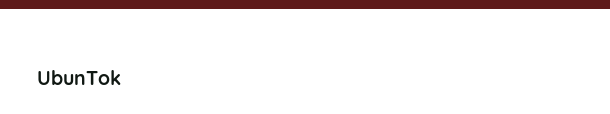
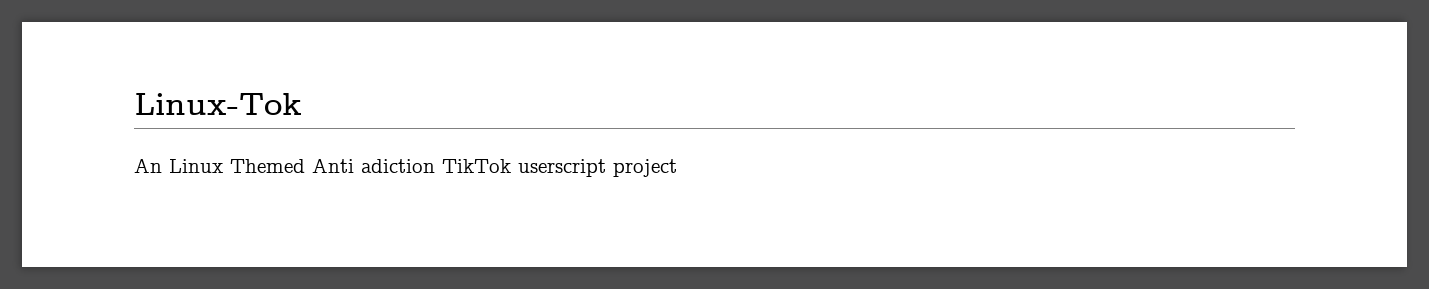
[37,70,121,85] UbunTok -> [134,93,302,115] [134,158,677,177] Linux-Tok // An Linux Themed Anti adiction TikTok userscript project

